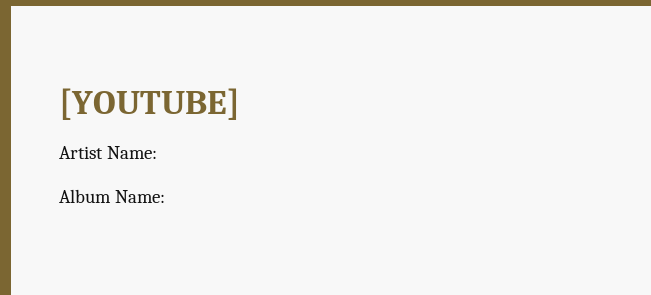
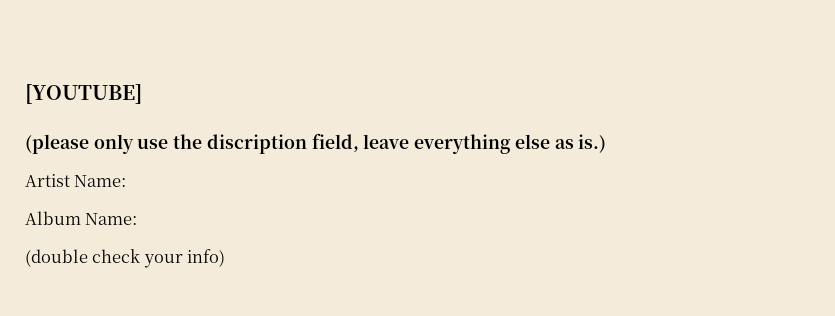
(240, 104) none -> [25,133,607,154] // (please only use the discription field, leave everything else as is.)
(166, 196) none -> [25,249,226,268] // (double check your info)

